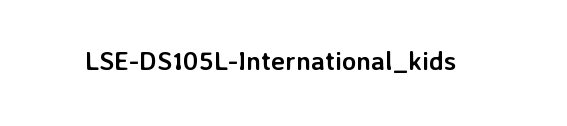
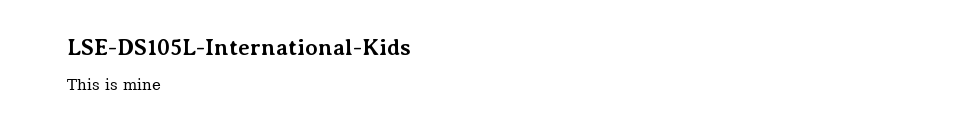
[85,51,456,73] LSE-DS105L-International_kids -> [67,39,411,55] [67,78,161,90] LSE-DS105L-International-Kids // This is mine

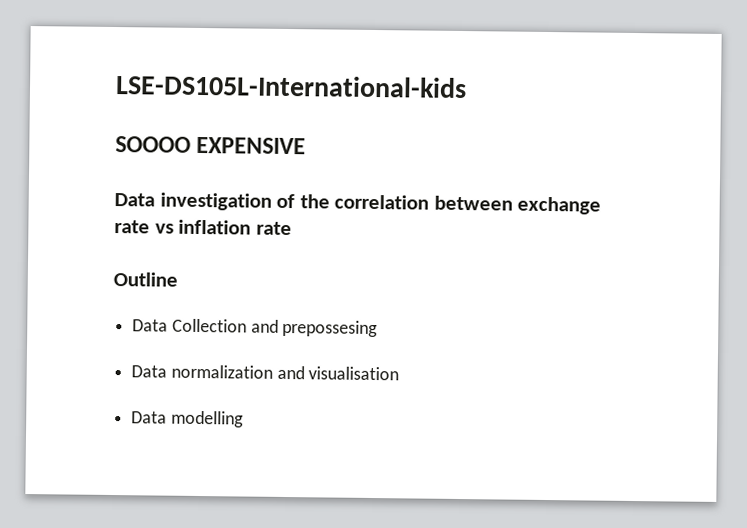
[67,39,411,55] [67,78,161,90] LSE-DS105L-International-Kids // This is mine -> [115,74,467,99] [115,136,307,155] [114,192,602,215] [114,219,292,236] [113,272,178,287] [132,318,379,338] [131,364,400,381] [131,410,244,428] LSE-DS105L-International-kids // SOOOO EXPENSIVE // Data investigation of the correlation between exchange rate vs inflation rate // Outline // Data Collection and prepossesing // Data normalization and visualisation // Data modelling

